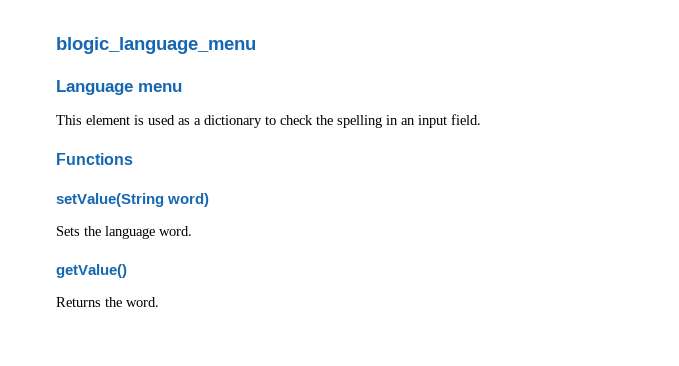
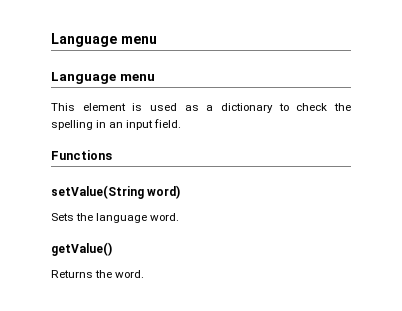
[56,37,256,54] blogic_language_menu -> [51,33,157,47] Language menu

